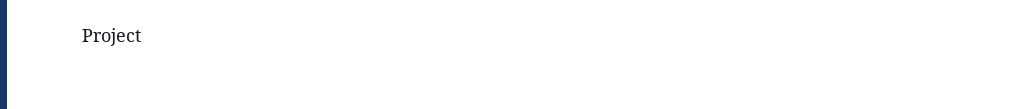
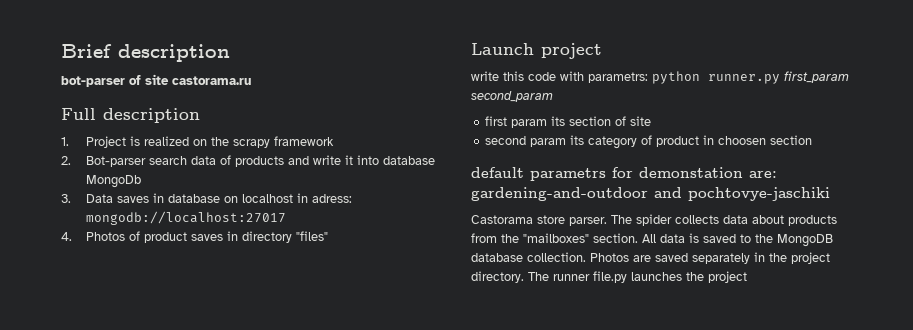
[82,28,141,46] Project -> [61,44,230,62] [61,74,251,87] [61,108,200,123] [61,136,334,148] [61,155,435,167] [85,175,141,188] [61,193,352,203] [85,211,286,225] [61,231,328,243] [471,43,602,59] [471,71,849,84] [471,91,553,102] [485,116,652,128] [485,135,813,149] [471,167,777,181] [471,187,830,201] [471,214,837,226] [471,233,833,247] [471,252,830,264] [471,271,747,283] Brief description // bot-parser of site castorama.ru // Full description // 1. Project is realized on the scrapy framework // 2. Bot-parser search data of products and write it into database MongoDb // 3. Data saves in database on localhost in adress: mongodb://localhost:27017 // 4. Photos of product saves in directory "files" // Launch project // write this code with parametrs: python runner.py first_param second_param // first param its section of site // second param its category of product in choosen section // default parametrs for demonstation are: gardening-and-outdoor and pochtovye-jaschiki // Castorama store parser. The spider collects data about products from the "mailboxes" section. All data is saved to the MongoDB database collection. Photos are saved separately in the project directory. The runner file.py launches the project

